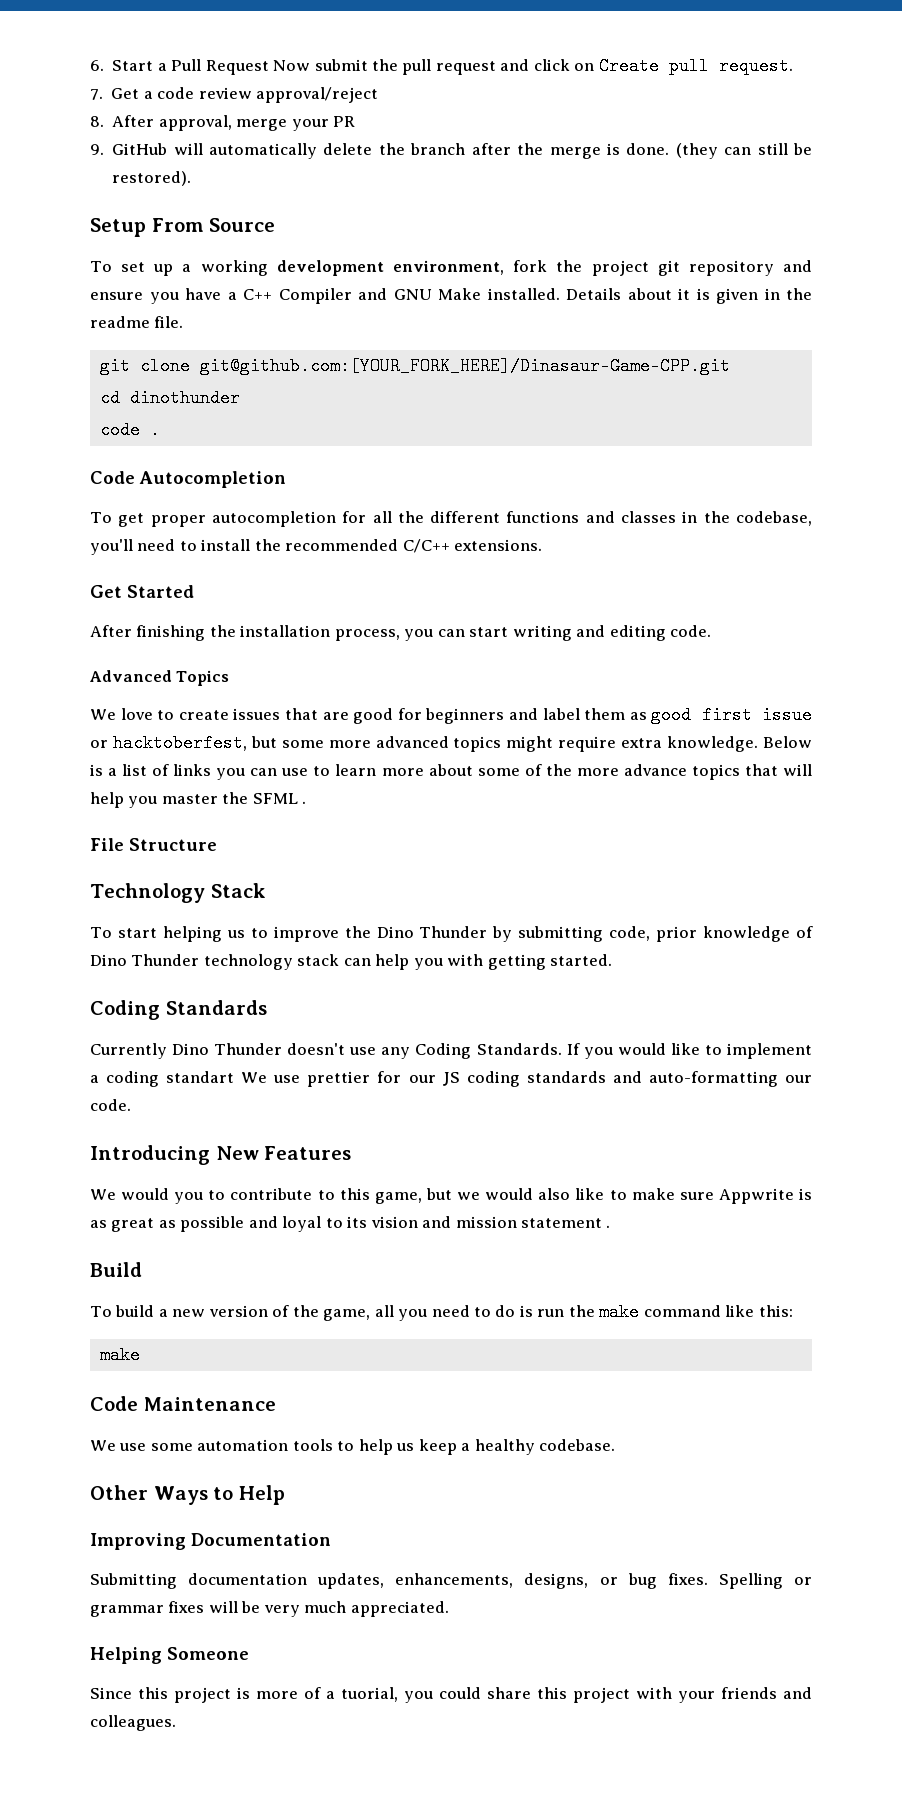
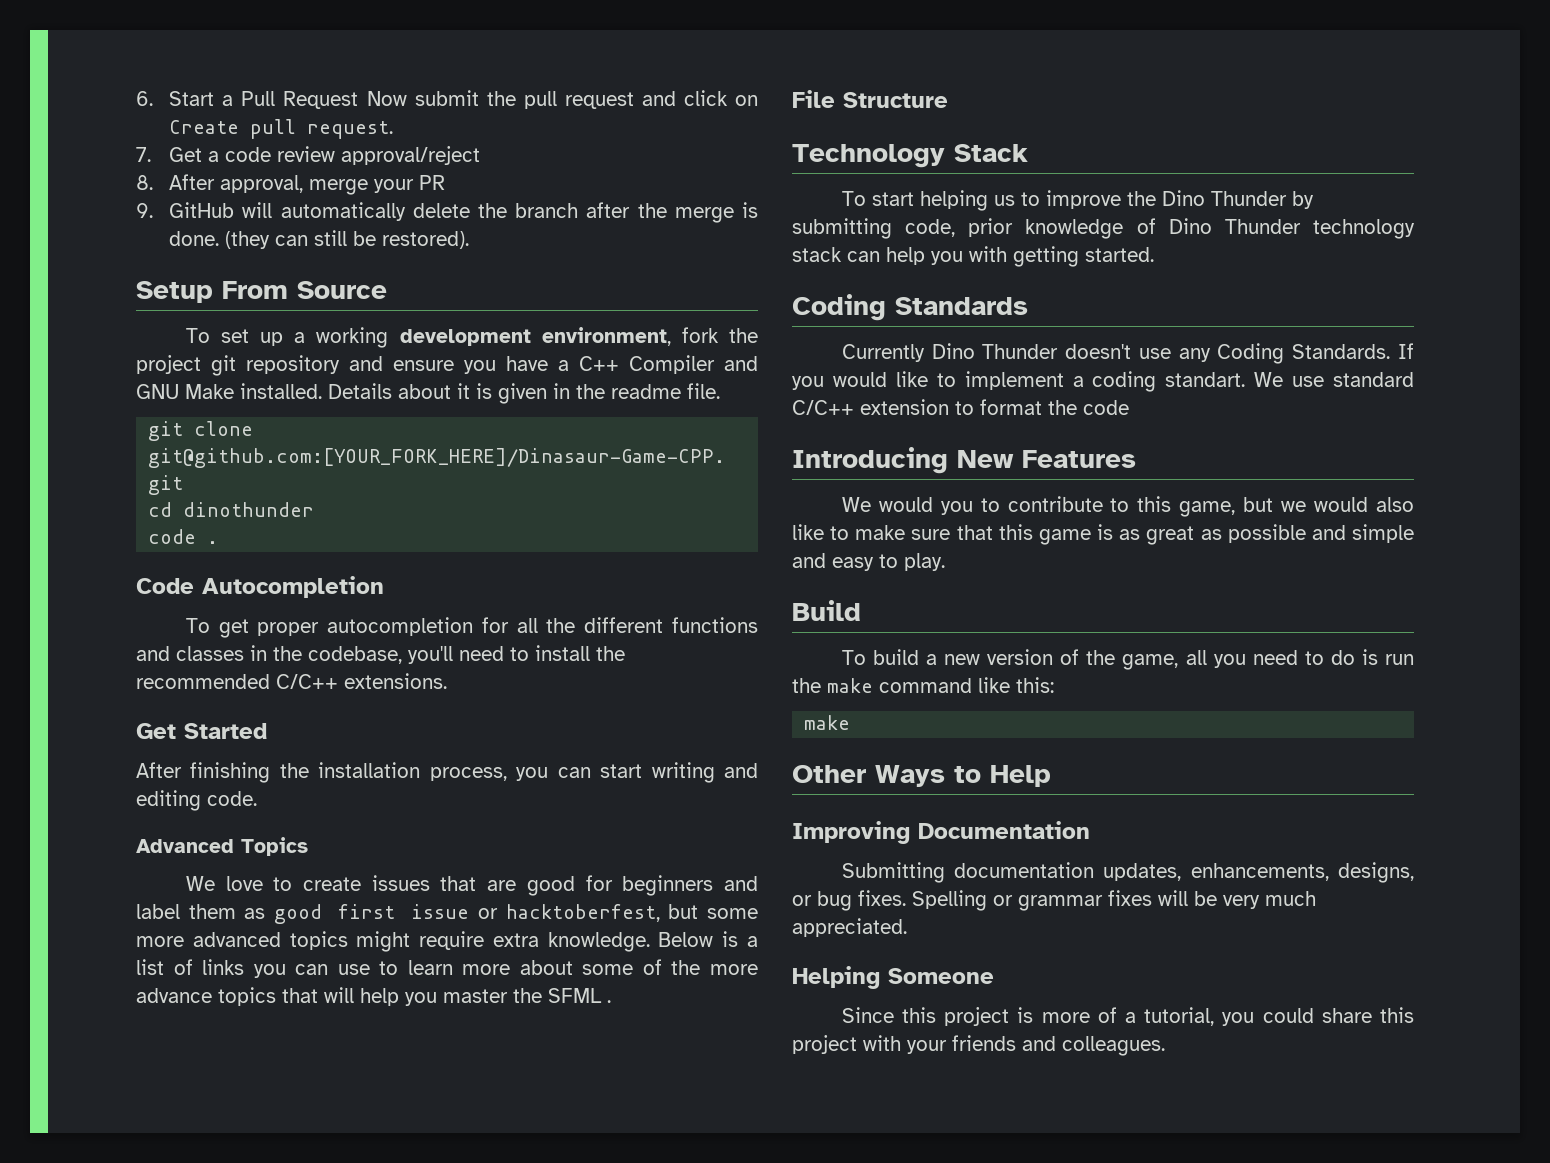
[166,1071,813,1087] [90,1099,131,1111] standart We use prettier for our JS coding standards and auto-formatting our code. -> [1165,372,1414,387] [792,399,1129,415] standart. We use standard C/C++ extension to format the code
[718,1188,794,1204] Appwrite -> [956,524,1091,545] that this game
[282,1216,611,1232] loyal to its vision and mission statement . -> [1352,524,1414,543] [792,553,945,571] simple and easy to play.
[90,1396,276,1411] [90,1439,616,1455] // Code Maintenance // We use some automation tools to help us keep a healthy codebase. -> (851, 722) none
[341,1687,398,1702] tuorial, -> [1144,1007,1215,1026] tutorial,

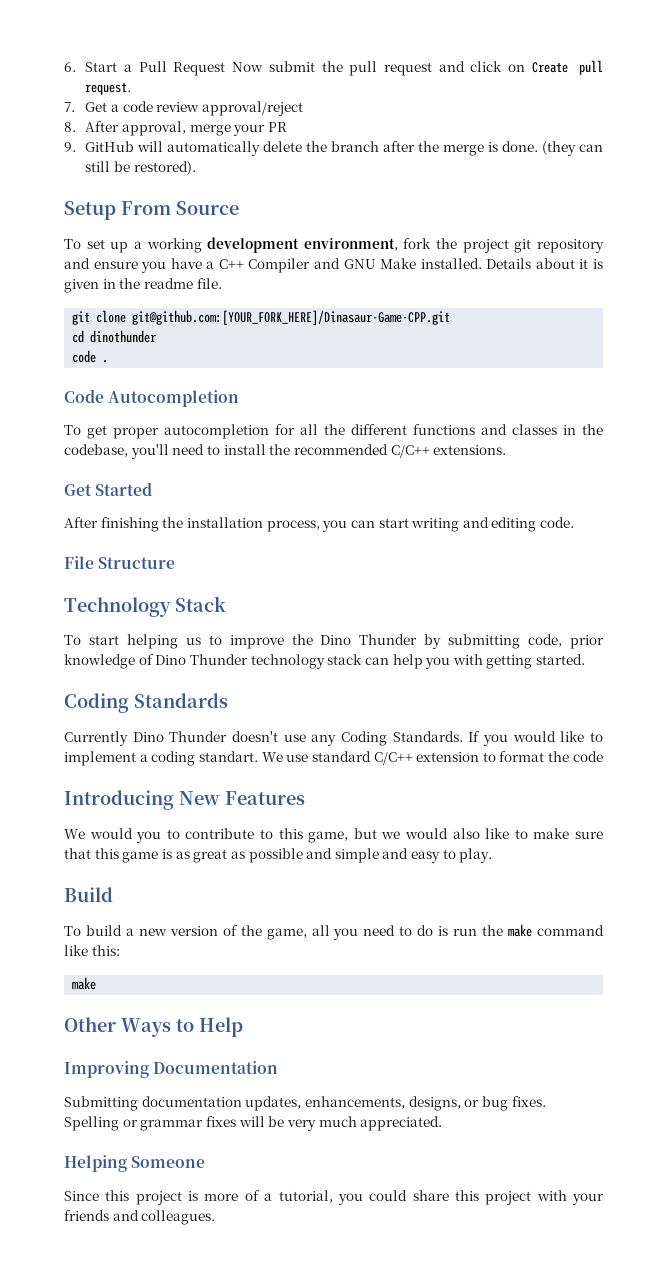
[136,837,308,856] [185,875,758,896] [136,904,758,924] [136,931,759,952] [136,959,759,978] [136,987,611,1006] // Advanced Topics // We love to create issues that are good for beginners and label them as good first issue or hacktoberfest, but some more advanced topics might require extra knowledge. Below is a list of links you can use to learn more about some of the more advance topics that will help you master the SFML . -> (575, 522) none

